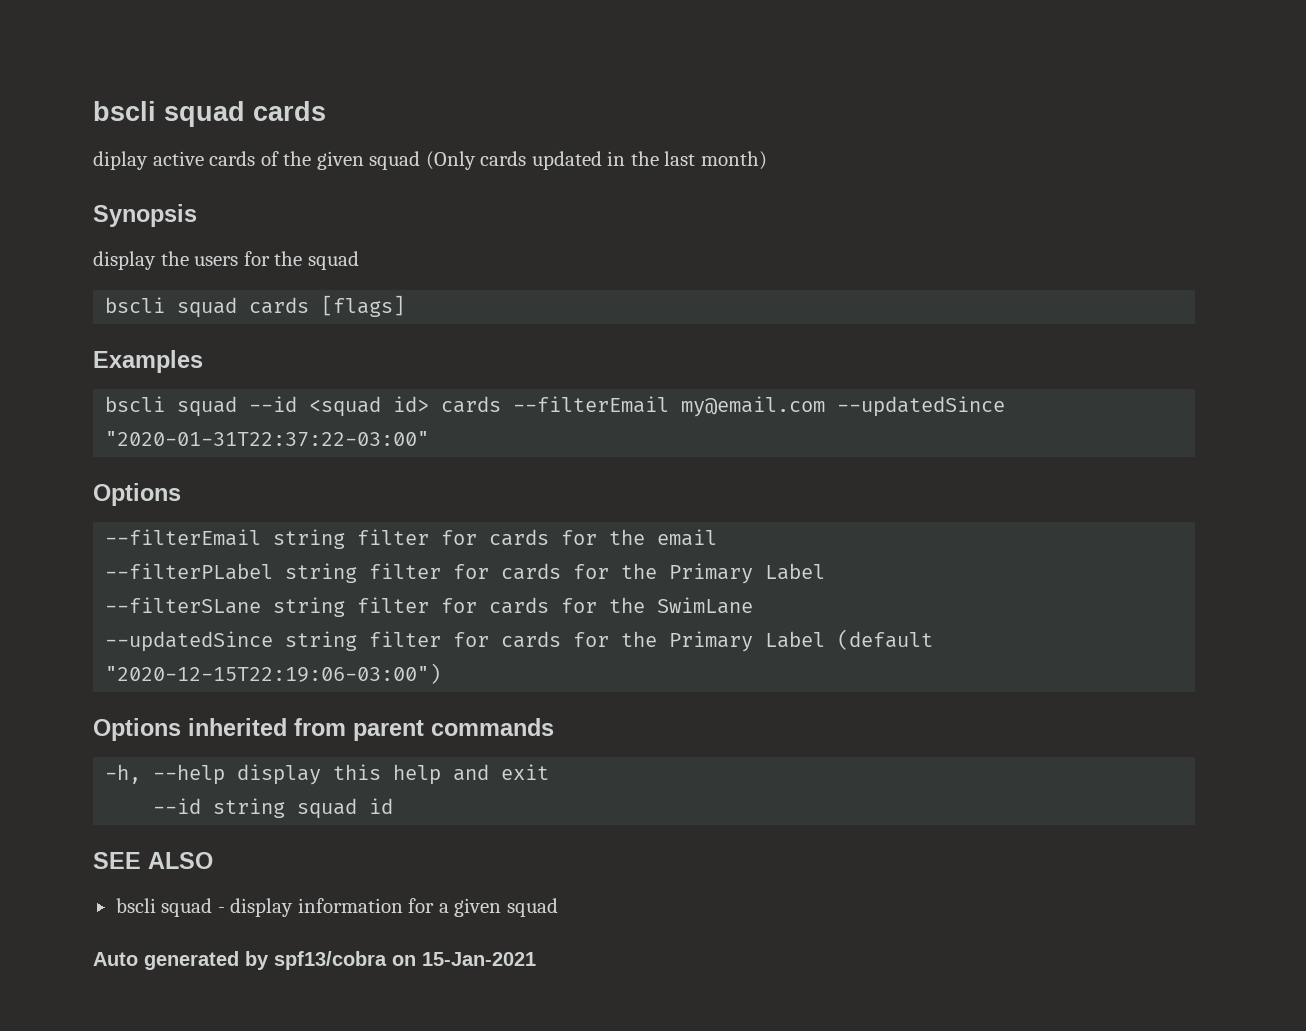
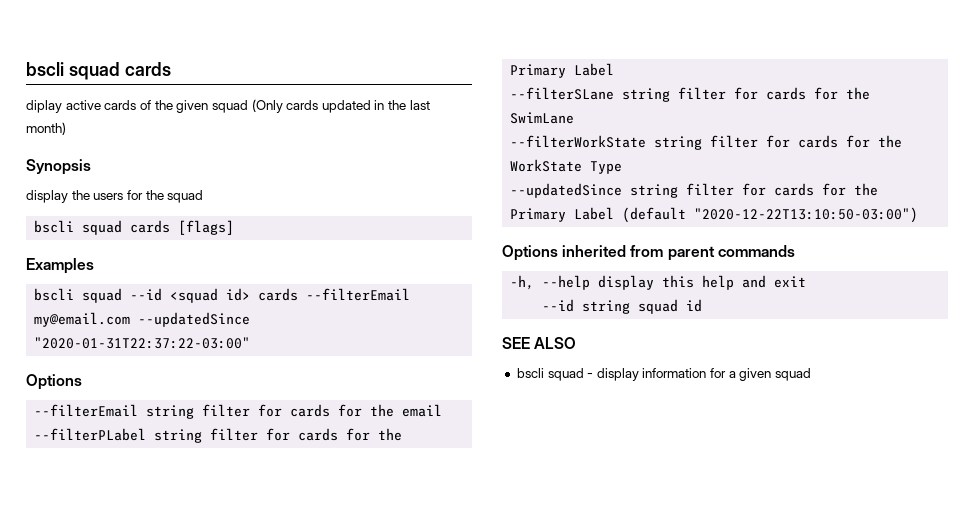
(754, 605) none -> [510,135,903,150] [510,159,623,174] // --filterWorkState string filter for cards for the WorkState Type
[105,663,442,684] "2020-12-15T22:19:06-03:00") -> [694,207,919,223] "2020-12-22T13:10:50-03:00")
[93,951,536,970] // Auto generated by spf13/cobra on 15-Jan-2021 -> (812, 374) none

